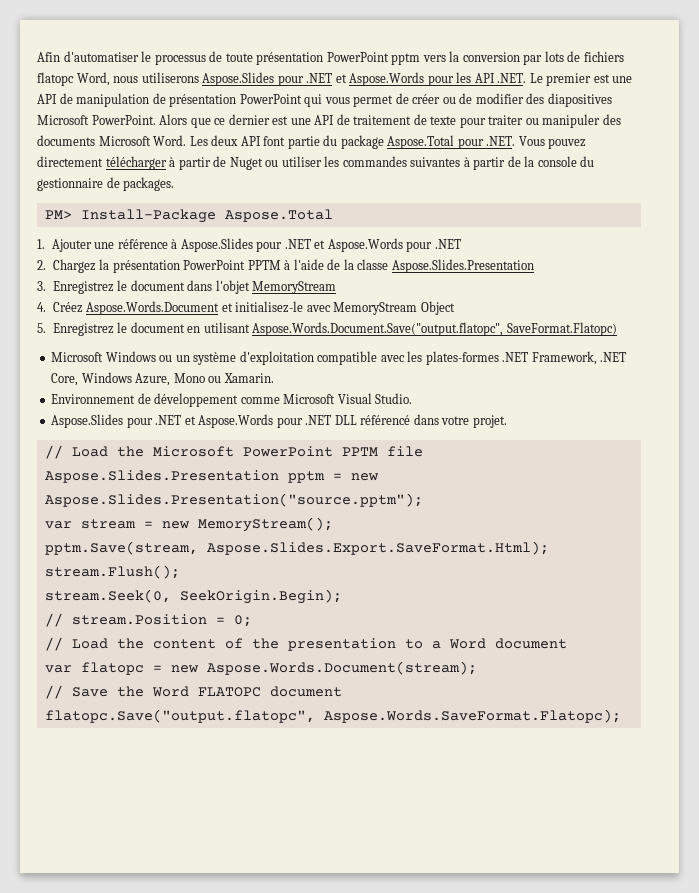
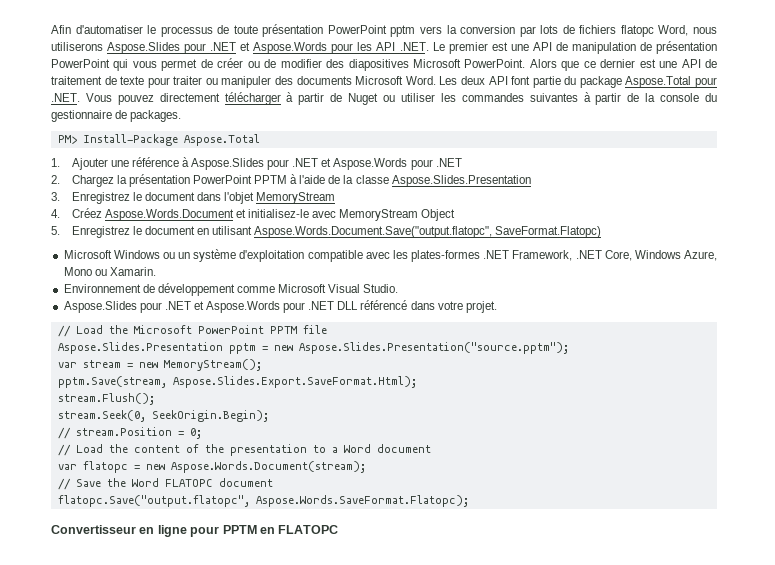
(621, 716) none -> [51,525,339,537] // Convertisseur en ligne pour PPTM en FLATOPC

